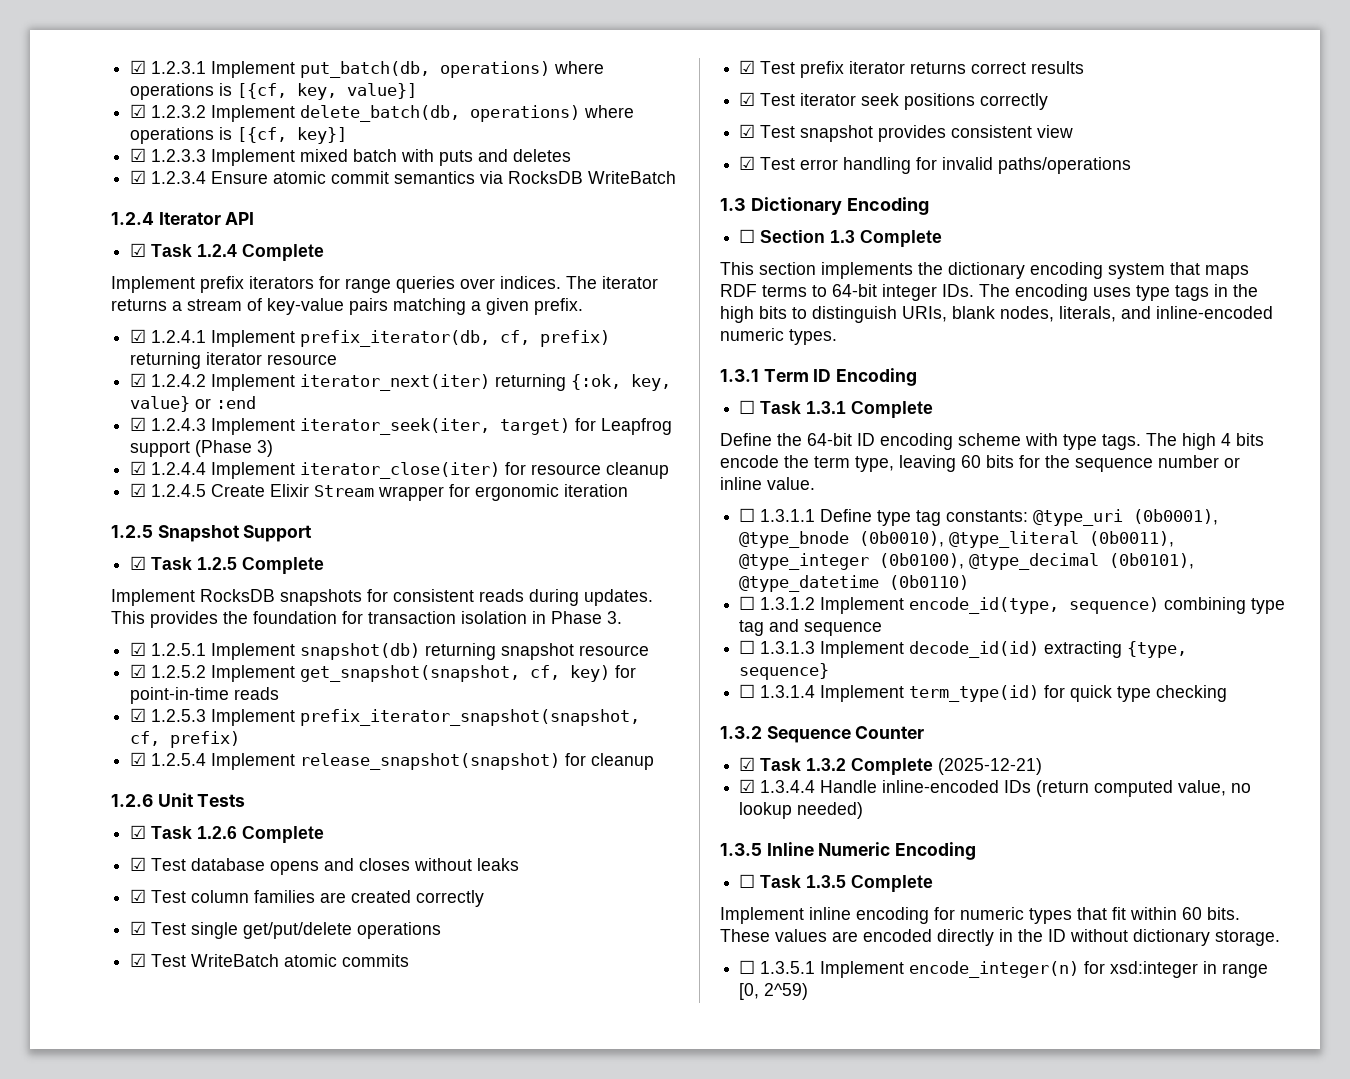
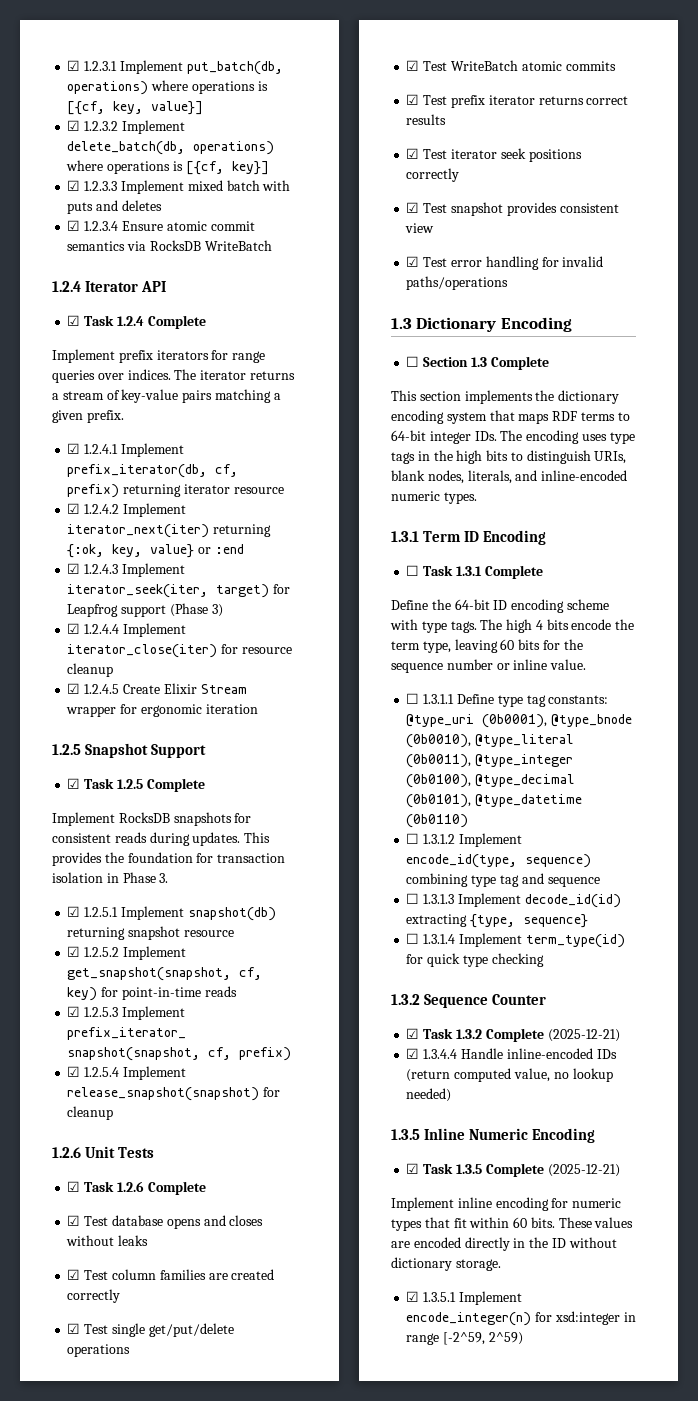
[739,874,756,888] ☐ -> [406,1163,420,1174] ☑
(934, 883) none -> [547,1164,620,1177] (2025-12-21)
[739,960,756,974] ☐ -> [406,1291,420,1302] ☑
[739,983,760,1000] [0, -> [443,1332,486,1345] [-2^59,

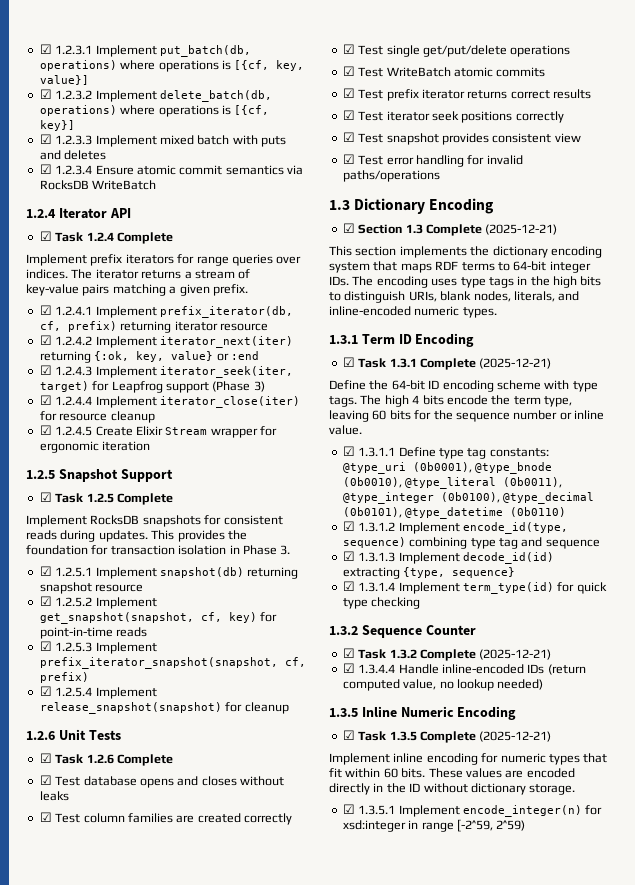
[406,356,420,367] ☐ -> [342,223,355,233] ☑
(549, 363) none -> [485,224,558,235] (2025-12-21)
[406,565,420,576] ☐ -> [342,357,355,367] ☑
(543, 572) none -> [479,358,552,369] (2025-12-21)
[406,693,420,704] ☐ -> [342,446,355,456] ☑
[406,833,420,844] ☐ -> [342,521,355,531] ☑
[406,893,420,904] ☐ -> [342,551,355,561] ☑
[406,933,420,944] ☐ -> [342,581,355,591] ☑

